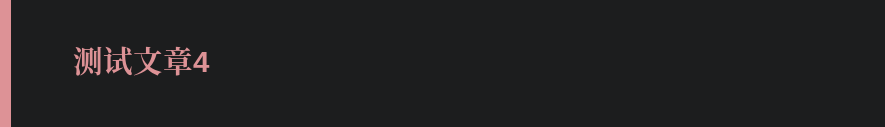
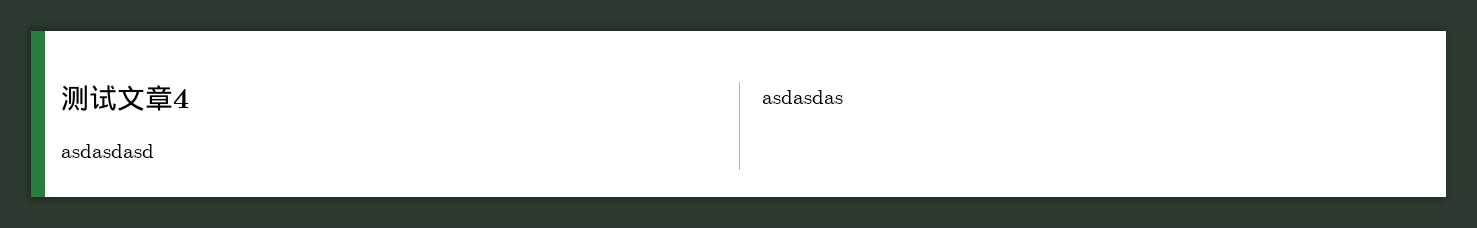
(210, 62) none -> [61,144,154,158] [762,90,843,104] // asdasdasd // asdasdas

